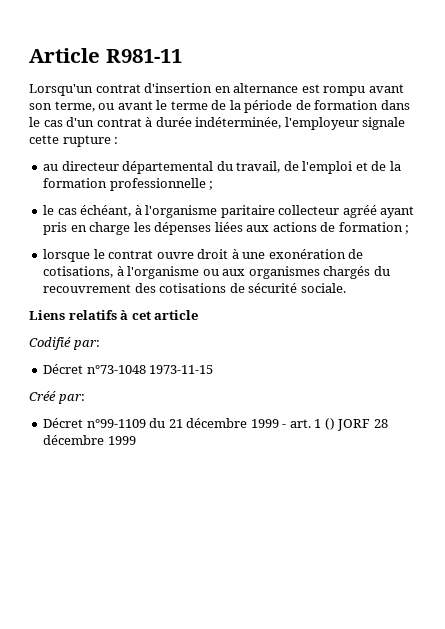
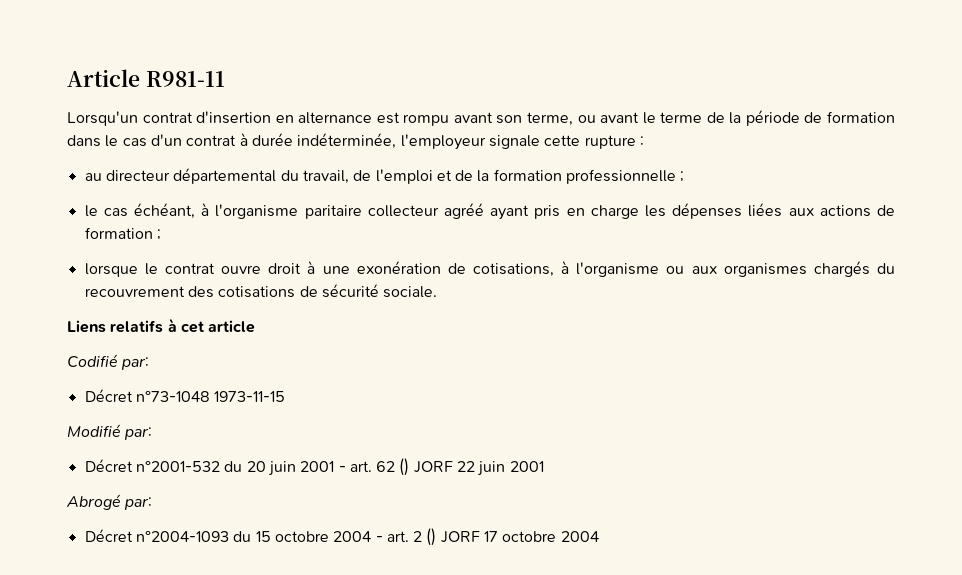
[29,391,85,404] [43,418,388,431] [43,435,136,445] Créé par: // Décret n°99-1109 du 21 décembre 1999 - art. 1 () JORF 28 décembre 1999 -> [67,424,153,440] [84,458,544,476] [66,494,153,510] [84,528,599,546] Modifié par: // Décret n°2001-532 du 20 juin 2001 - art. 62 () JORF 22 juin 2001 // Abrogé par: // Décret n°2004-1093 du 15 octobre 2004 - art. 2 () JORF 17 octobre 2004

